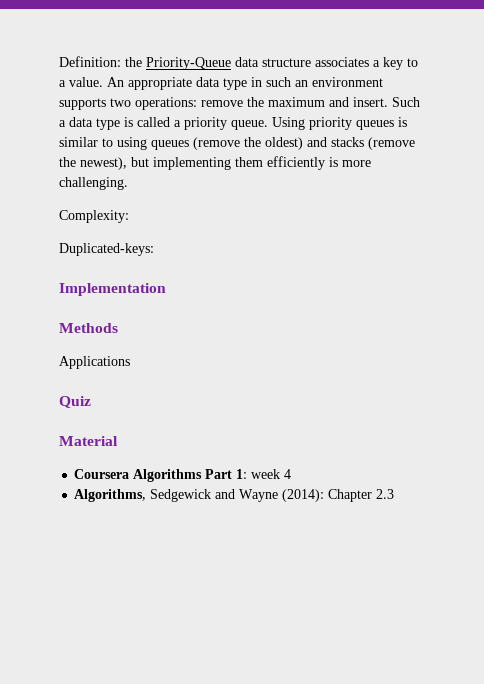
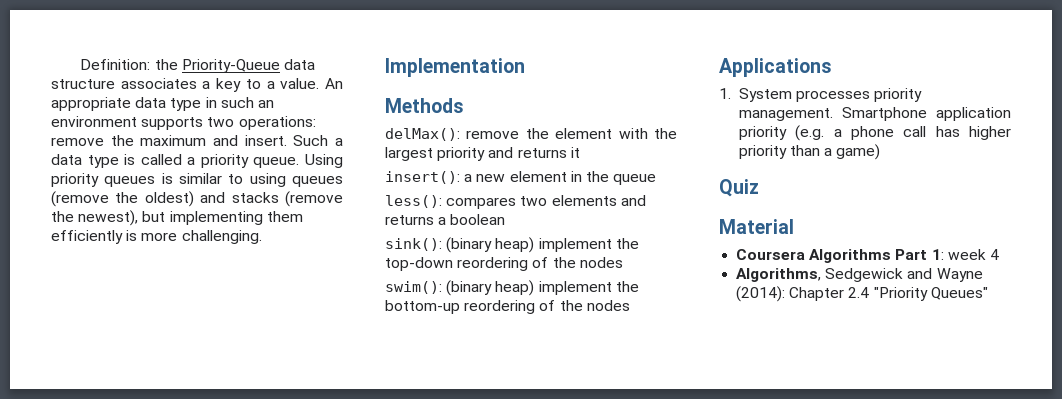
[59,210,129,223] [59,243,154,256] // Complexity: // Duplicated-keys: -> (262, 237) none
[59,356,130,369] Applications -> [385,128,677,141] [385,147,580,161] [385,171,657,185] [385,195,646,209] [385,214,506,225] [385,237,639,253] [385,257,623,271] [385,280,639,296] [385,300,630,314] [719,58,832,77] [719,88,923,102] [738,107,1011,121] [738,125,1011,141] [738,144,881,160] delMax(): remove the element with the largest priority and returns it // insert(): a new element in the queue // less(): compares two elements and returns a boolean // sink(): (binary heap) implement the top-down reordering of the nodes // swim(): (binary heap) implement the bottom-up reordering of the nodes // Applications // 1. System processes priority management. Smartphone application priority (e.g. a phone call has higher priority than a game)
[376,489,395,499] 2.3 -> [848,287,988,301] 2.4 "Priority Queues"

